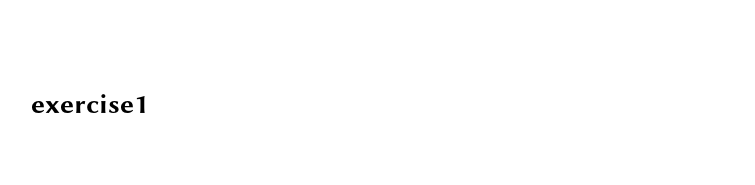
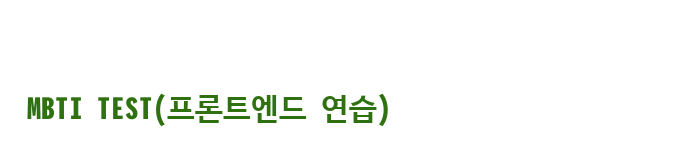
[31,94,148,113] exercise1 -> [27,93,391,127] MBTI TEST(프론트엔드 연습)

